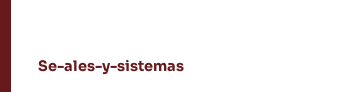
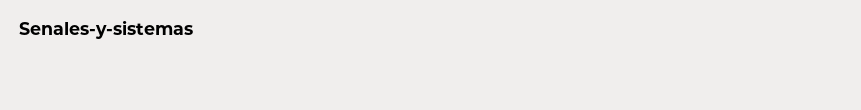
[38,59,184,75] Se-ales-y-sistemas -> [19,20,193,39] Senales-y-sistemas

